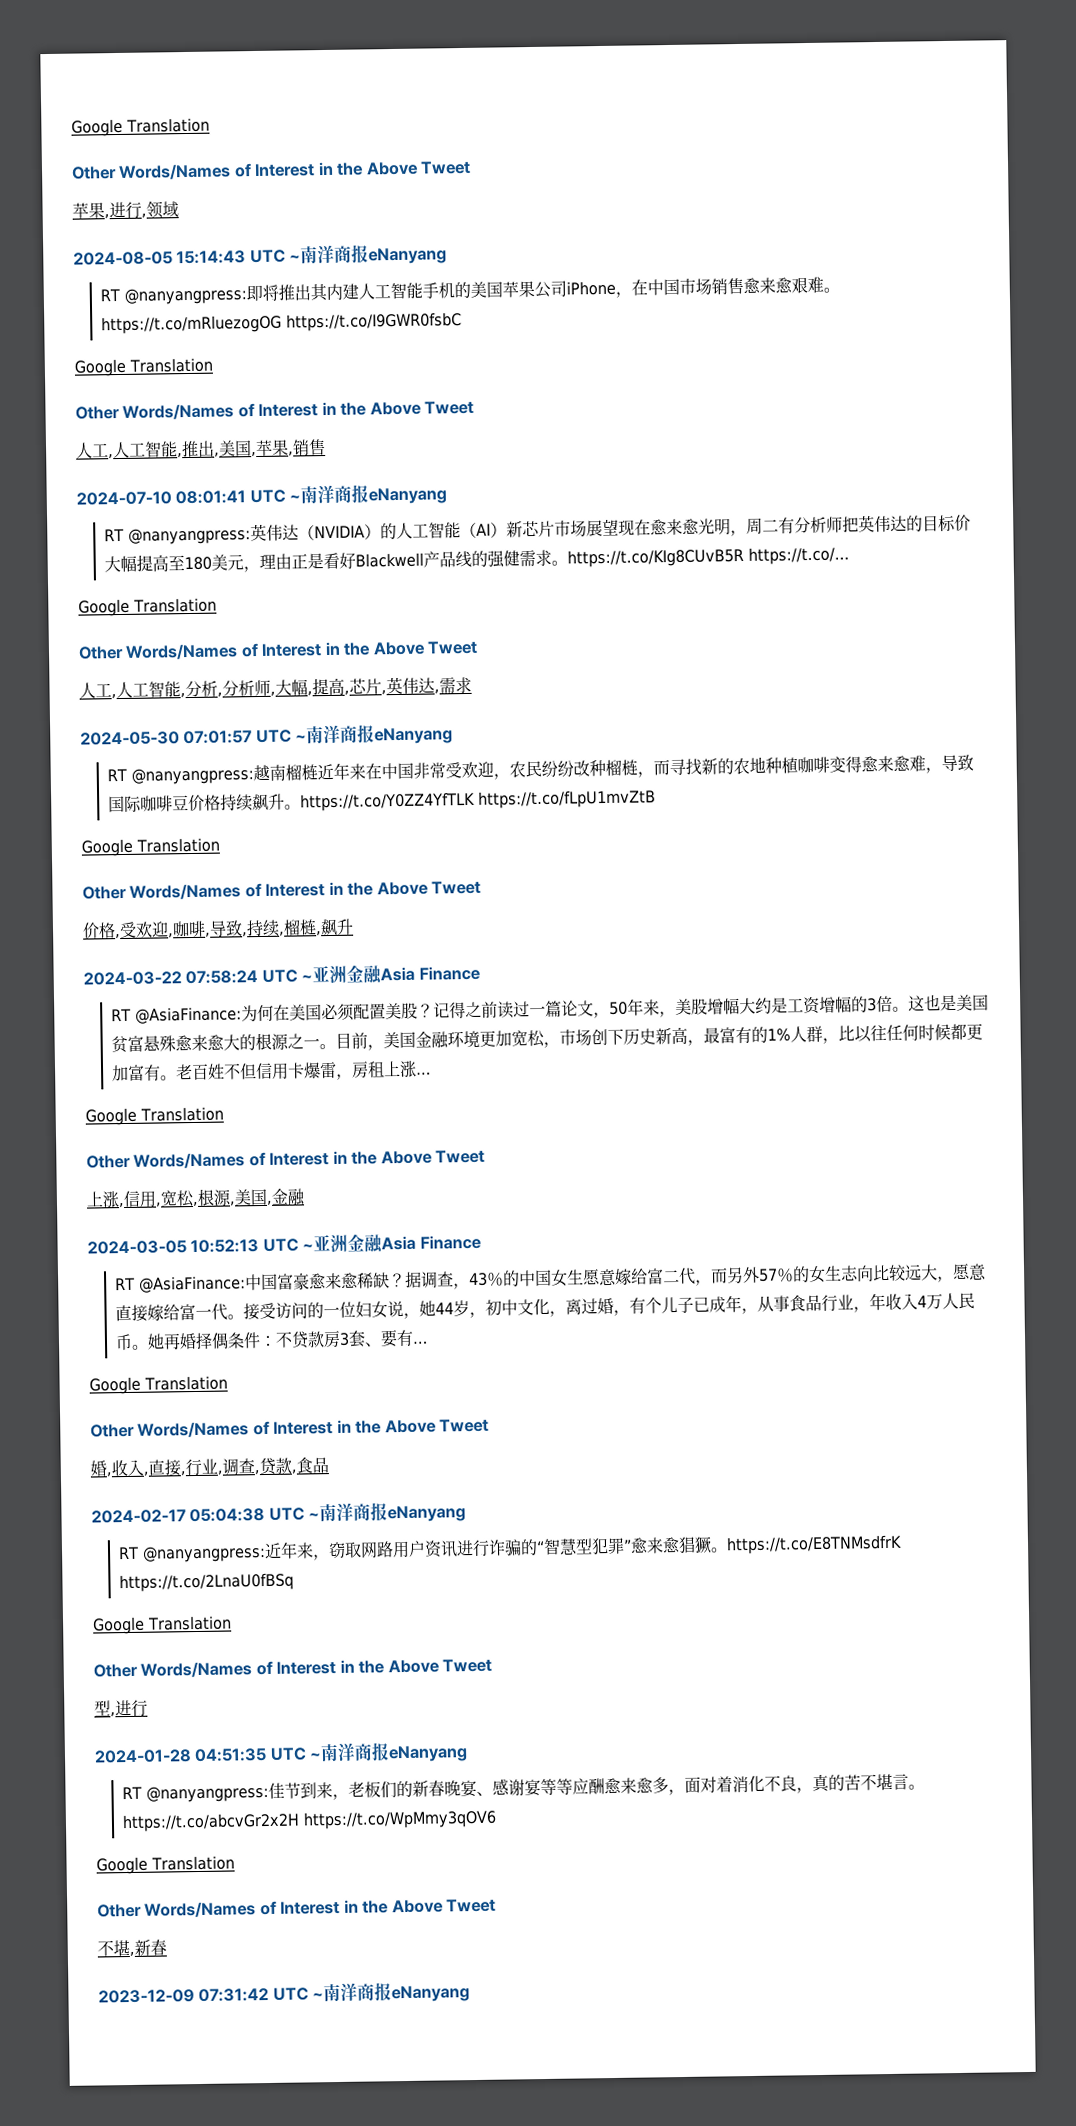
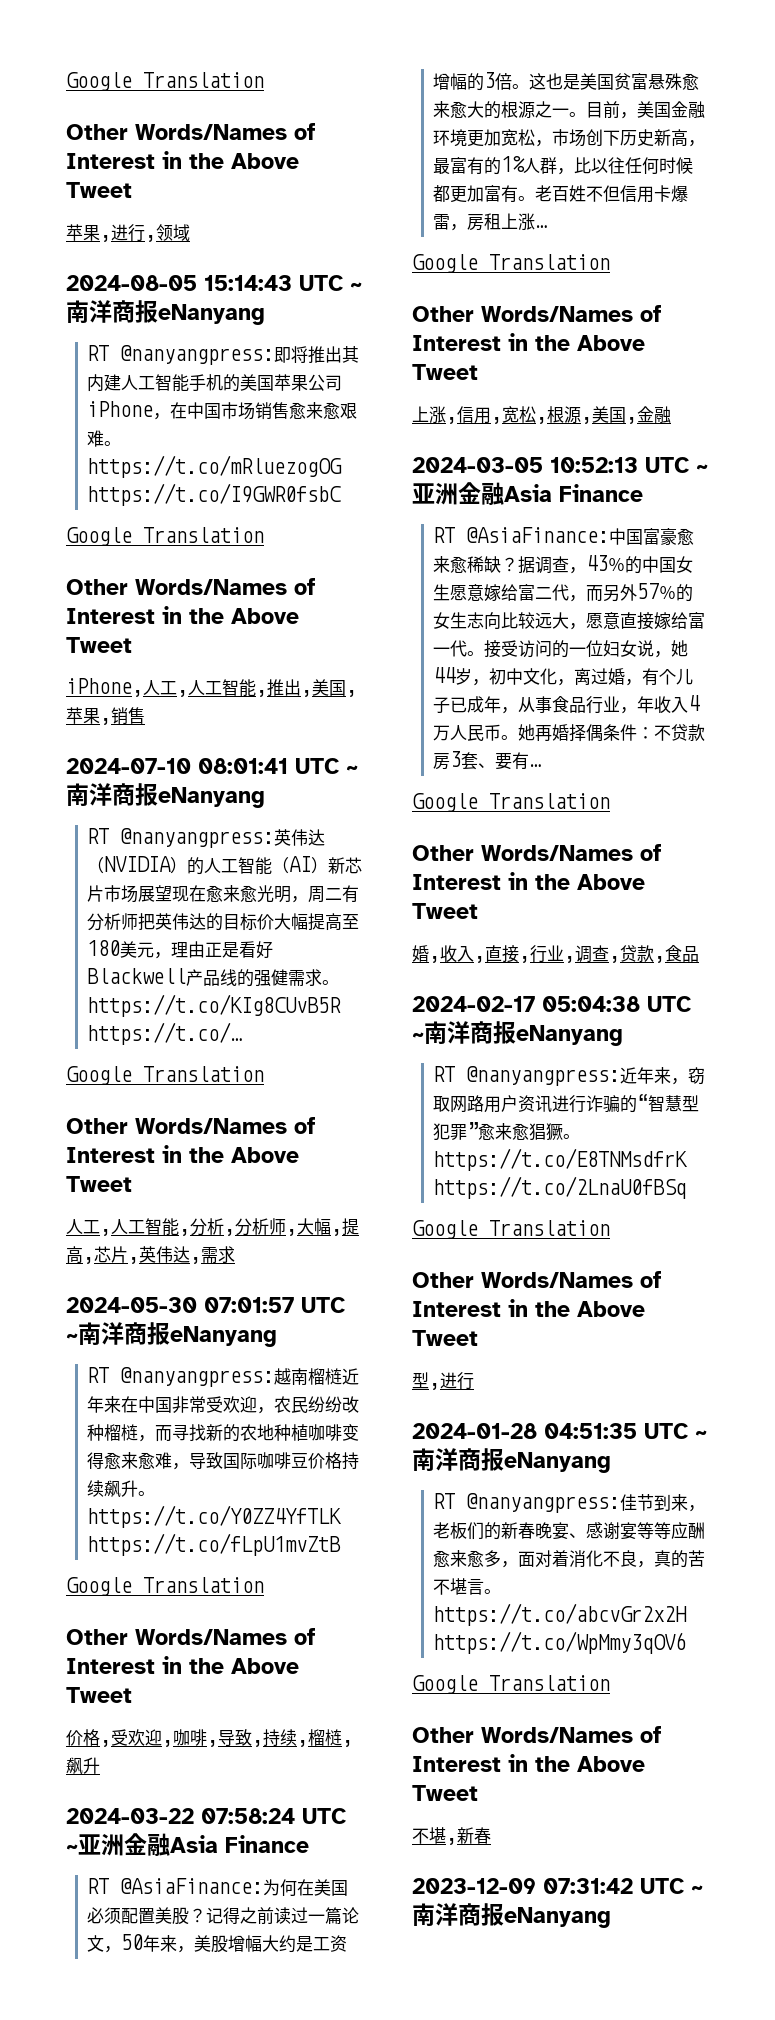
(475, 407) none -> [66,678,143,697] iPhone,

